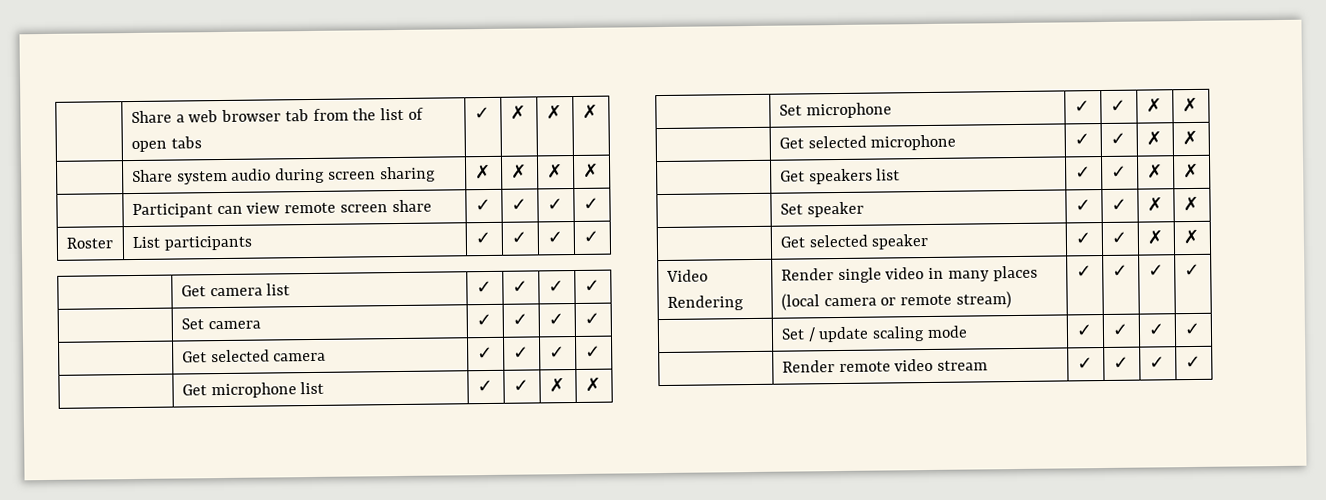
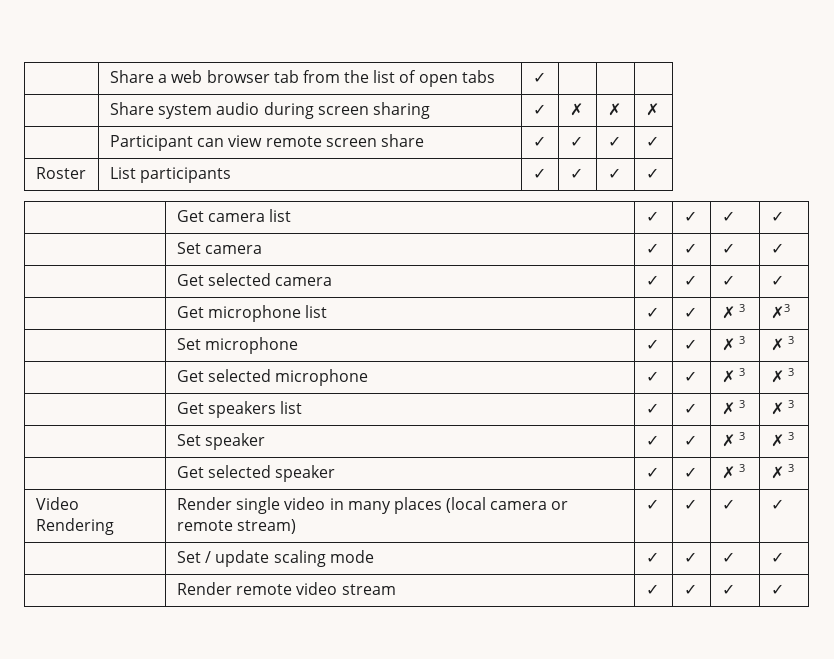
[509,104,526,120] [545,104,562,120] [581,103,598,119] ✗ | ✗ | ✗ -> (546, 77) | |
[474,163,491,180] ✗ -> [532,104,546,115] ✓
[584,376,601,392] | ✗ -> [739,304,746,312] [770,304,790,319] 3 | ✗3
[1181,96,1198,113] | ✗ -> [739,336,746,344] [770,336,795,351] 3 | ✗ 3
[1181,129,1198,146] | ✗ -> [739,368,746,376] [770,368,795,383] 3 | ✗ 3
[1182,162,1199,179] | ✗ -> [739,400,746,408] [770,400,795,415] 3 | ✗ 3
[1182,195,1199,212] | ✗ -> [739,432,746,440] [770,432,795,447] 3 | ✗ 3
[1182,228,1199,245] | ✗ -> [739,464,746,472] [770,464,795,479] 3 | ✗ 3

